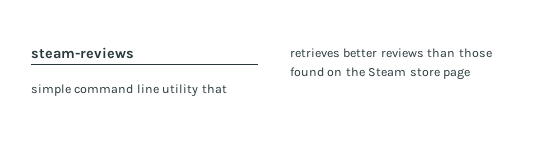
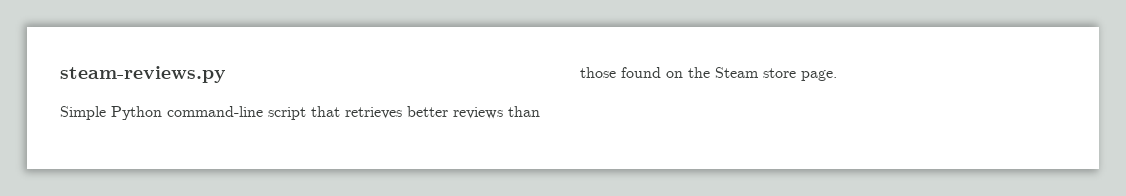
[31,47,134,59] [31,84,199,97] steam-reviews // simple command line utility -> [60,66,226,83] [60,106,306,120] steam-reviews.py // Simple Python command-line script
[442,68,470,80] page -> [801,70,837,81] page.

